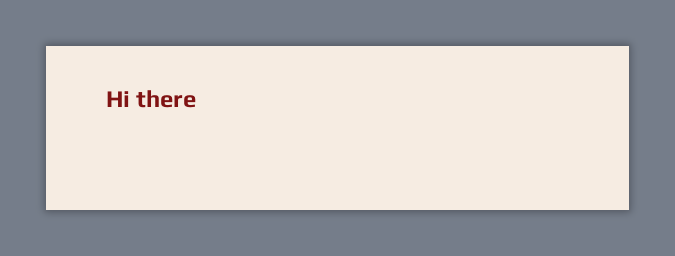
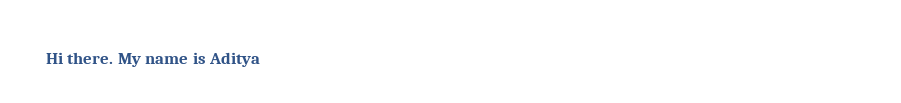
[136,90,197,108] there -> [67,52,261,67] there. My name is Aditya

